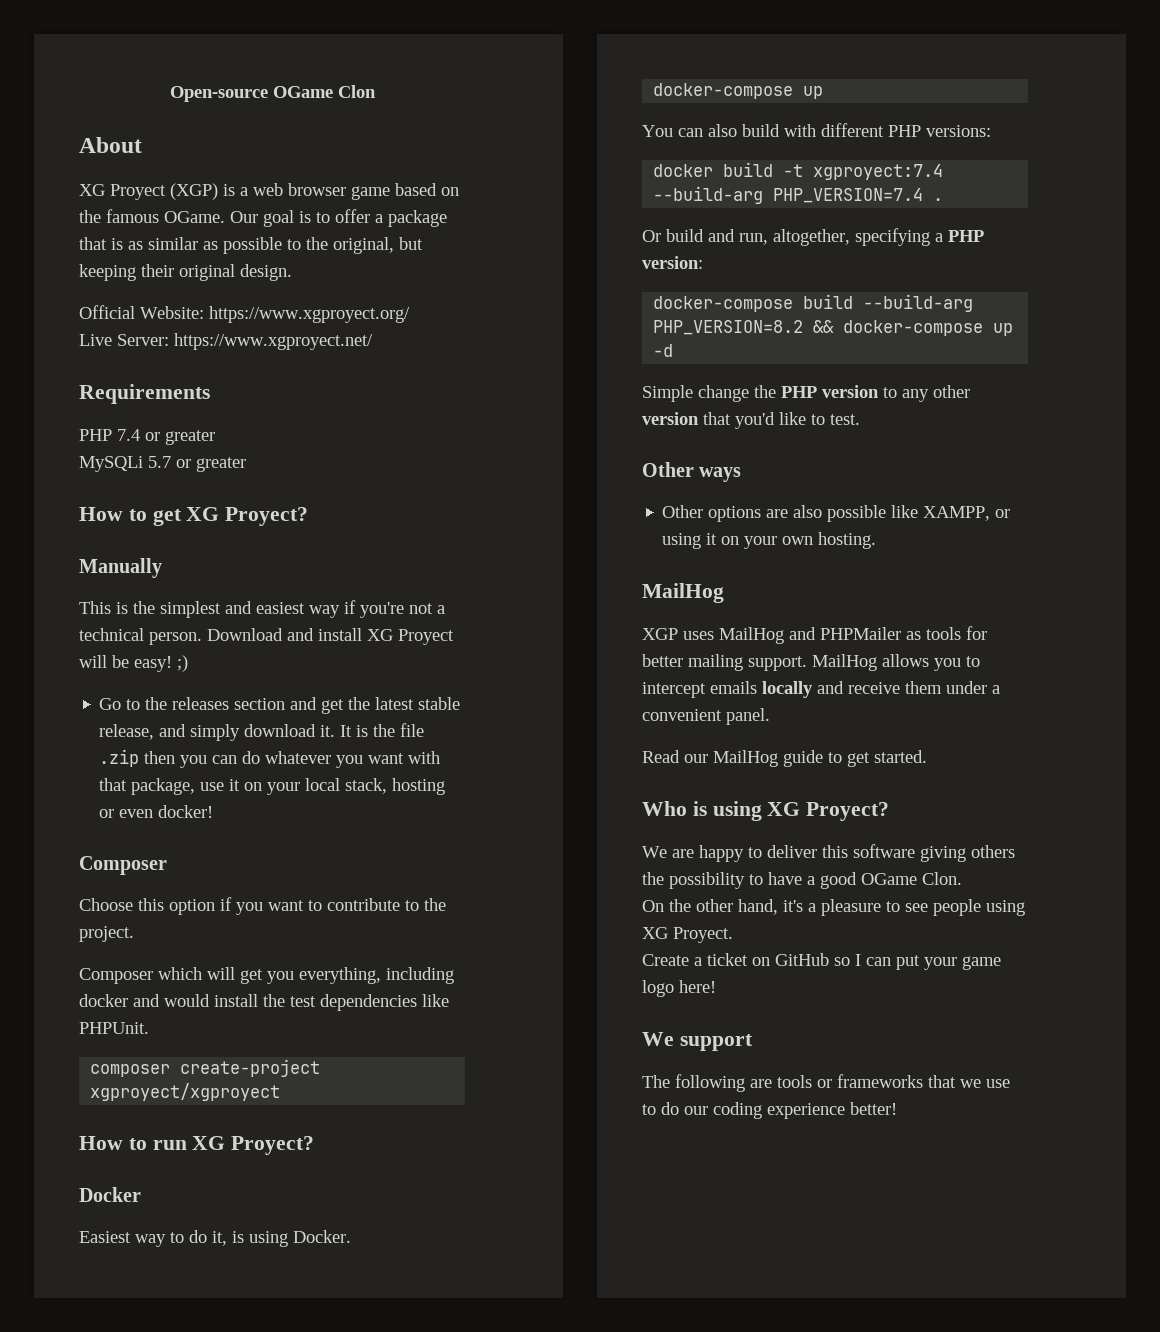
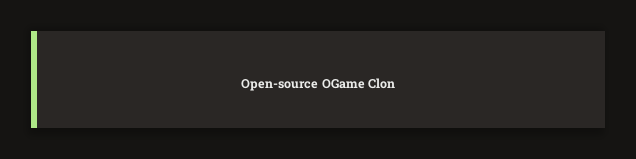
[79,137,142,153] [79,183,459,200] [79,209,447,227] [79,237,423,254] [79,264,292,281] [79,305,410,323] [79,333,373,350] [79,384,210,404] [79,429,215,445] [79,456,246,472] [79,507,309,526] [79,558,162,578] [79,600,445,618] [79,628,454,645] [79,655,188,672] [99,697,461,714] [99,723,425,741] [99,749,441,768] [99,778,446,795] [99,805,214,818] [79,856,167,875] [79,897,446,915] [79,926,134,942] [79,967,454,984] [79,994,449,1011] [79,1022,149,1034] [90,1059,321,1077] [90,1083,281,1101] [79,1136,315,1155] [79,1187,141,1202] [79,1230,351,1247] [653,83,824,99] [642,123,991,137] [653,162,944,180] [653,186,944,204] [642,228,984,246] [642,256,703,269] [653,294,974,312] [653,320,1014,336] [653,344,674,357] [642,385,970,402] [642,412,860,429] [642,462,742,482] [662,505,1011,522] [662,532,877,549] [642,583,724,603] [642,626,987,644] [642,654,980,671] [642,681,1000,698] [642,708,770,725] [642,750,927,767] [642,801,890,821] [642,844,1015,862] [642,872,962,889] [642,899,1025,916] [642,927,733,943] [642,953,1001,970] [642,980,716,997] [642,1032,753,1051] [642,1074,1010,1092] [642,1102,897,1119] // About // XG Proyect (XGP) is a web browser game based on the famous OGame. Our goal is to offer a package that is as similar as possible to the original, but keeping their original design. // Official Website: https://www.xgproyect.org/ // Live Server: https://www.xgproyect.net/ // Requirements // PHP 7.4 or greater // MySQLi 5.7 or greater // How to get XG Proyect? // Manually // This is the simplest and easiest way if you're not a technical person. Download and install XG Proyect will be easy! ;) // Go to the releases section and get the latest stable release, and simply download it. It is the file .zip then you can do whatever you want with that package, use it on your local stack, hosting or even docker! // Composer // Choose this option if you want to contribute to the project. // Composer which will get you everything, including docker and would install the test dependencies like PHPUnit. // composer create-project xgproyect/xgproyect // How to run XG Proyect? // Docker // Easiest way to do it, is using Docker. // docker-compose up // You can also build with different PHP versions: // docker build -t xgproyect:7.4 --build-arg PHP_VERSION=7.4 . // Or build and run, altogether, specifying a PHP version: // docker-compose build --build-arg PHP_VERSION=8.2 && docker-compose up -d // Simple change the PHP version to any other version that you'd like to test. // Other ways // Other options are also possible like XAMPP, or using it on your own hosting. // MailHog // XGP uses MailHog and PHPMailer as tools for better mailing support. MailHog allows you to intercept emails locally and receive them under a convenient panel. // Read our MailHog guide to get started. // Who is using XG Proyect? // We are happy to deliver this software giving others the possibility to have a good OGame Clon. // On the other hand, it's a pleasure to see people using XG Proyect. // Create a ticket on GitHub so I can put your game logo here! // We support // The following are tools or frameworks that we use to do our coding experience better! -> (395, 83) none

